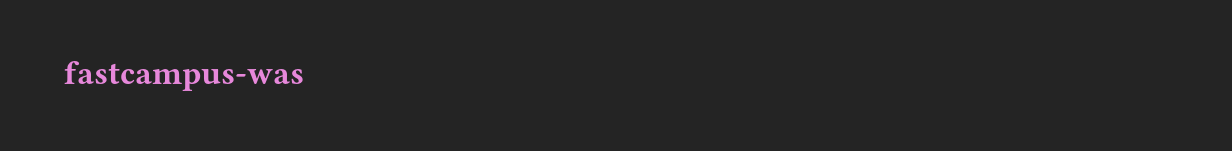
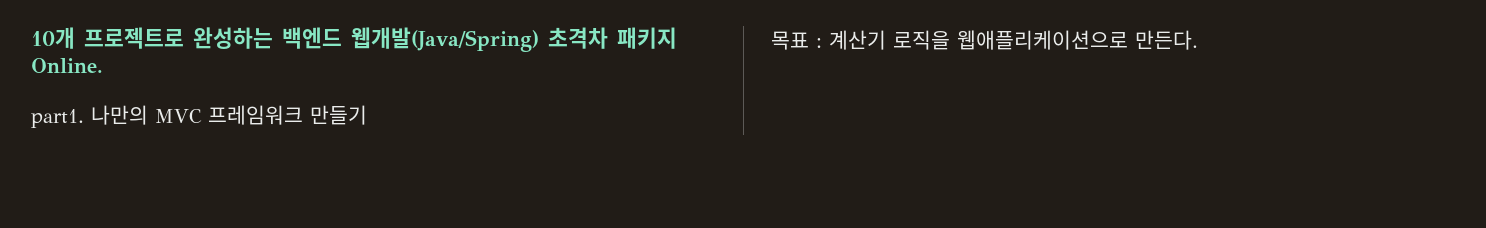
[64,61,304,91] fastcampus-was -> [31,27,678,52] [31,58,103,73] [31,105,367,128] [771,30,1198,50] 10개 프로젝트로 완성하는 백엔드 웹개발(Java/Spring) 초격차 패키지 Online. // part1. 나만의 MVC 프레임워크 만들기 // 목표 : 계산기 로직을 웹애플리케이션으로 만든다.

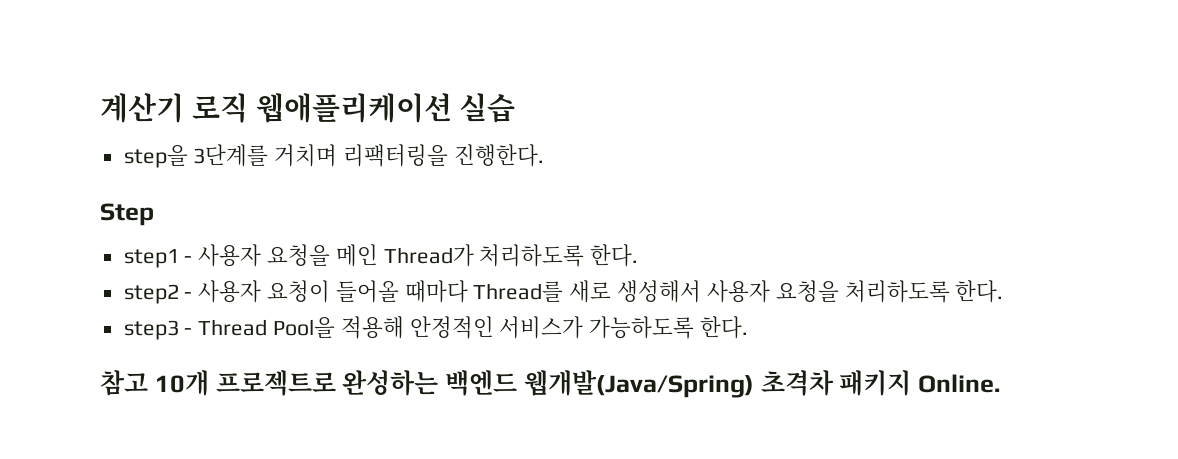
(31, 38) none -> [100,93,516,123] [123,144,544,168] [100,203,154,226] [123,244,639,268] [123,280,1004,304] [123,316,749,340] [100,370,148,396] 계산기 로직 웹애플리케이션 실습 // step을 3단계를 거치며 리팩터링을 진행한다. // Step // step1 - 사용자 요청을 메인 Thread가 처리하도록 한다. // step2 - 사용자 요청이 들어올 때마다 Thread를 새로 생성해서 사용자 요청을 처리하도록 한다. // step3 - Thread Pool을 적용해 안정적인 서비스가 가능하도록 한다. // 참고
[31,105,367,128] [771,30,1198,50] // part1. 나만의 MVC 프레임워크 만들기 // 목표 : 계산기 로직을 웹애플리케이션으로 만든다. -> (1000, 383) none

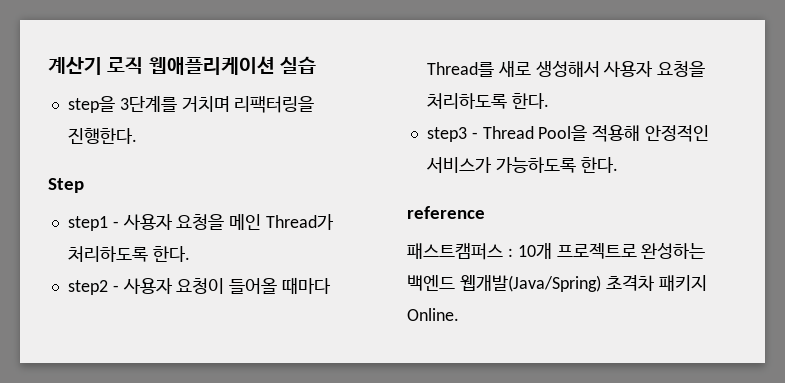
[100,370,148,396] 참고 -> [407,206,485,219] [407,243,513,260] reference // 패스트캠퍼스 :

